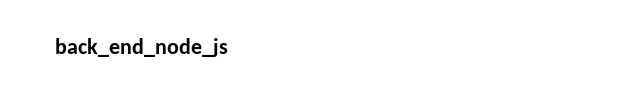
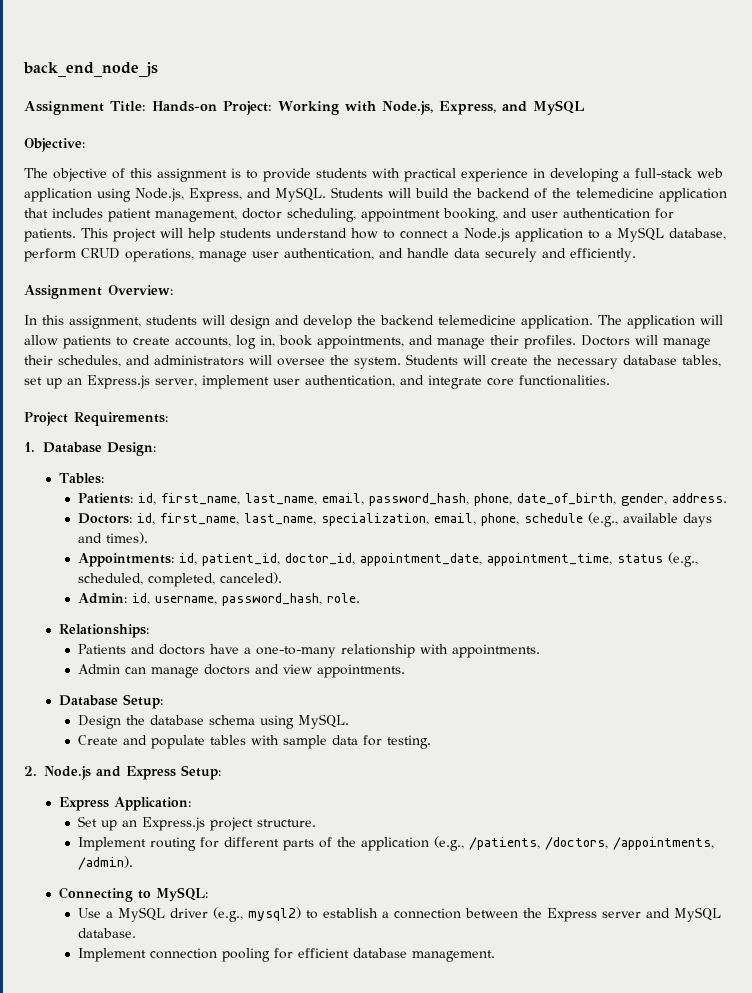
(228, 47) none -> [24,100,585,115] [24,138,85,152] [24,168,723,182] [24,187,727,202] [24,208,674,222] [24,227,726,242] [24,248,636,262] [24,285,173,299] [24,315,723,329] [24,335,711,349] [24,354,721,369] [24,375,610,389] [24,412,168,426] [24,442,157,456] [58,473,104,484] [77,493,727,506] [77,512,712,527] [77,532,148,544] [77,552,698,567] [77,572,282,587] [77,593,360,606] [58,624,149,638] [77,644,540,658] [77,664,405,678] [58,694,163,709] [77,714,349,729] [77,735,431,749] [24,765,221,780] [58,797,191,811] [77,816,316,831] [77,836,714,851] [77,856,133,870] [58,887,208,902] [77,907,721,922] [77,928,136,938] [77,948,495,962] // Assignment Title: Hands-on Project: Working with Node.js, Express, and MySQL // Objective: // The objective of this assignment is to provide students with practical experience in developing a full-stack web application using Node.js, Express, and MySQL. Students will build the backend of the telemedicine application that includes patient management, doctor scheduling, appointment booking, and user authentication for patients. This project will help students understand how to connect a Node.js application to a MySQL database, perform CRUD operations, manage user authentication, and handle data securely and efficiently. // Assignment Overview: // In this assignment, students will design and develop the backend telemedicine application. The application will allow patients to create accounts, log in, book appointments, and manage their profiles. Doctors will manage their schedules, and administrators will oversee the system. Students will create the necessary database tables, set up an Express.js server, implement user authentication, and integrate core functionalities. // Project Requirements: // 1. Database Design: // Tables: // Patients: id, first_name, last_name, email, password_hash, phone, date_of_birth, gender, address. // Doctors: id, first_name, last_name, specialization, email, phone, schedule (e.g., available days and times). // Appointments: id, patient_id, doctor_id, appointment_date, appointment_time, status (e.g., scheduled, completed, canceled). // Admin: id, username, password_hash, role. // Relationships: // Patients and doctors have a one-to-many relationship with appointments. // Admin can manage doctors and view appointments. // Database Setup: // Design the database schema using MySQL. // Create and populate tables with sample data for testing. // 2. Node.js and Express Setup: // Express Application: // Set up an Express.js project structure. // Implement routing for different parts of the application (e.g., /patients, /doctors, /appointments, /admin). // Connecting to MySQL: // Use a MySQL driver (e.g., mysql2) to establish a connection between the Express server and MySQL database. // Implement connection pooling for efficient database management.

